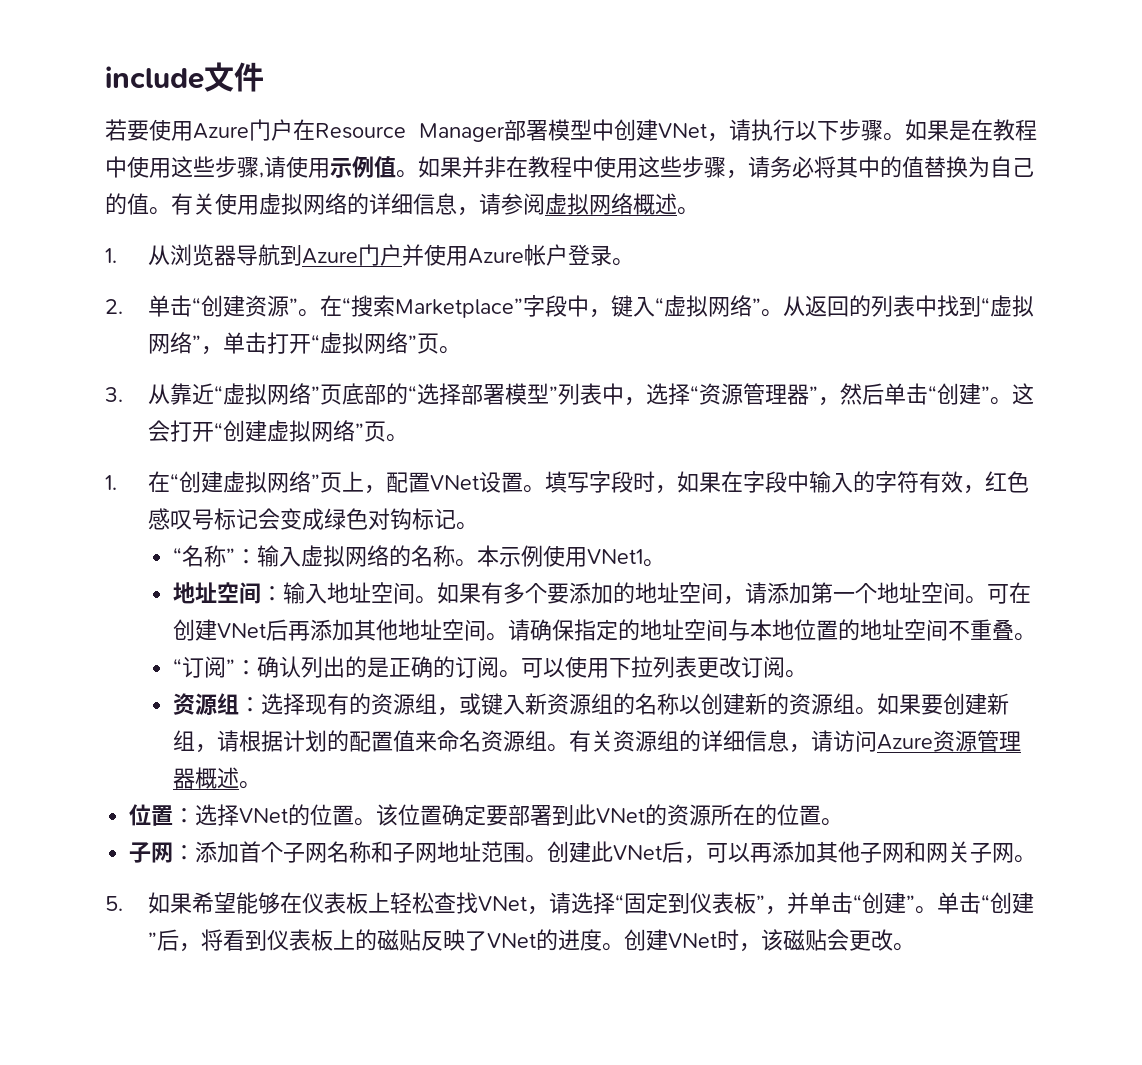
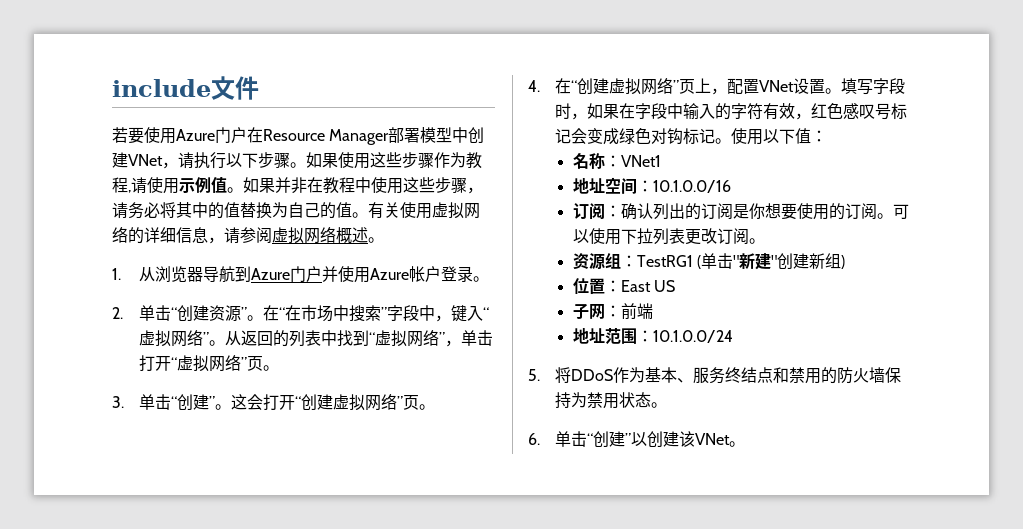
[949,119,1037,141] [105,156,259,178] 是在教程中使用这些步骤 -> [338,152,482,169] [112,177,128,193] 使用这些步骤作为教程
[351,295,524,318] 搜索Marketplace” -> [285,305,388,322] 在市场中搜索”
[148,383,885,406] 从靠近“虚拟网络”页底部的“选择部署模型”列表中，选择“资源管理器”，然后 -> (124, 402) none
[105,475,117,490] 1. -> [528,80,540,92] 4.
[172,545,587,567] // “名称”：输入虚拟网络的名称。本示例使用 -> [731,128,828,145] [572,153,621,169] 使用以下值： // 名称：
[642,559,665,567] 。 -> (661, 161) none
[282,582,1031,605] [172,619,1036,641] [172,656,433,678] 输入地址空间。如果有多个要添加的地址空间，请添加第一个地址空间。可在创建VNet后再添加其他地址空间。请确保指定的地址空间与本地位置的地址空间不重叠。 // “订阅”：确认列出的是正确 -> [652,180,731,193] [572,203,829,220] 10.1.0.0/16 // 订阅：确认列出的订阅是你想要使用
[260,693,1009,716] [172,730,1021,753] [172,767,261,789] [129,804,844,826] [129,841,1037,864] [105,892,1035,915] [148,929,894,952] 选择现有的资源组，或键入新资源组的名称以创建新的资源组。如果要创建新组，请根据计划的配置值来命名资源组。有关资源组的详细信息，请访问Azure资源管理器概述。 // 位置：选择VNet的位置。该位置确定要部署到此VNet的资源所在的位置。 // 子网：添加首个子网名称和子网地址范围。创建此VNet后，可以再添加其他子网和网关子网。 // 5.如果希望能够在仪表板上轻松查找VNet，请选择“固定到仪表板”，并单击“创建”。单击“创建”后，将看到仪表板上的磁贴反映了VNet的进度。创建VNet时，该磁贴会更改 -> [636,253,846,270] [572,278,676,295] [572,303,653,320] [572,328,733,345] [528,367,902,384] [555,392,668,409] [528,431,731,448] TestRG1 (单击"新建"创建新组) // 位置：East US // 子网：前端 // 地址范围：10.1.0.0/24 // 5.将DDoS作为基本、服务终结点和禁用的防火墙保持为禁用状态。 // 6.单击“创建”以创建该VNet

